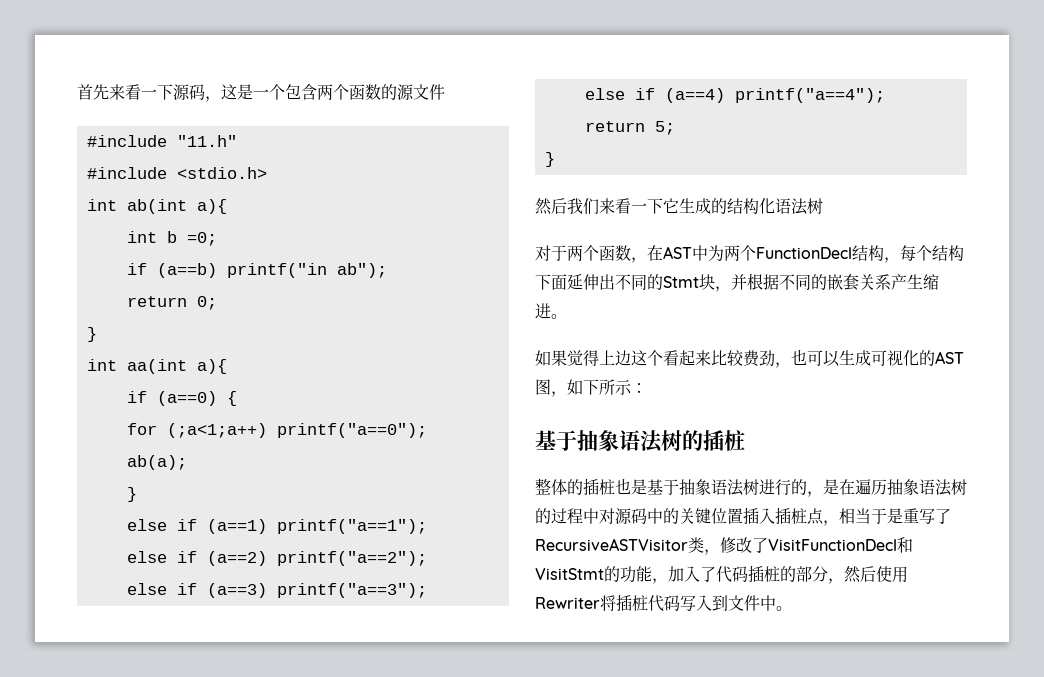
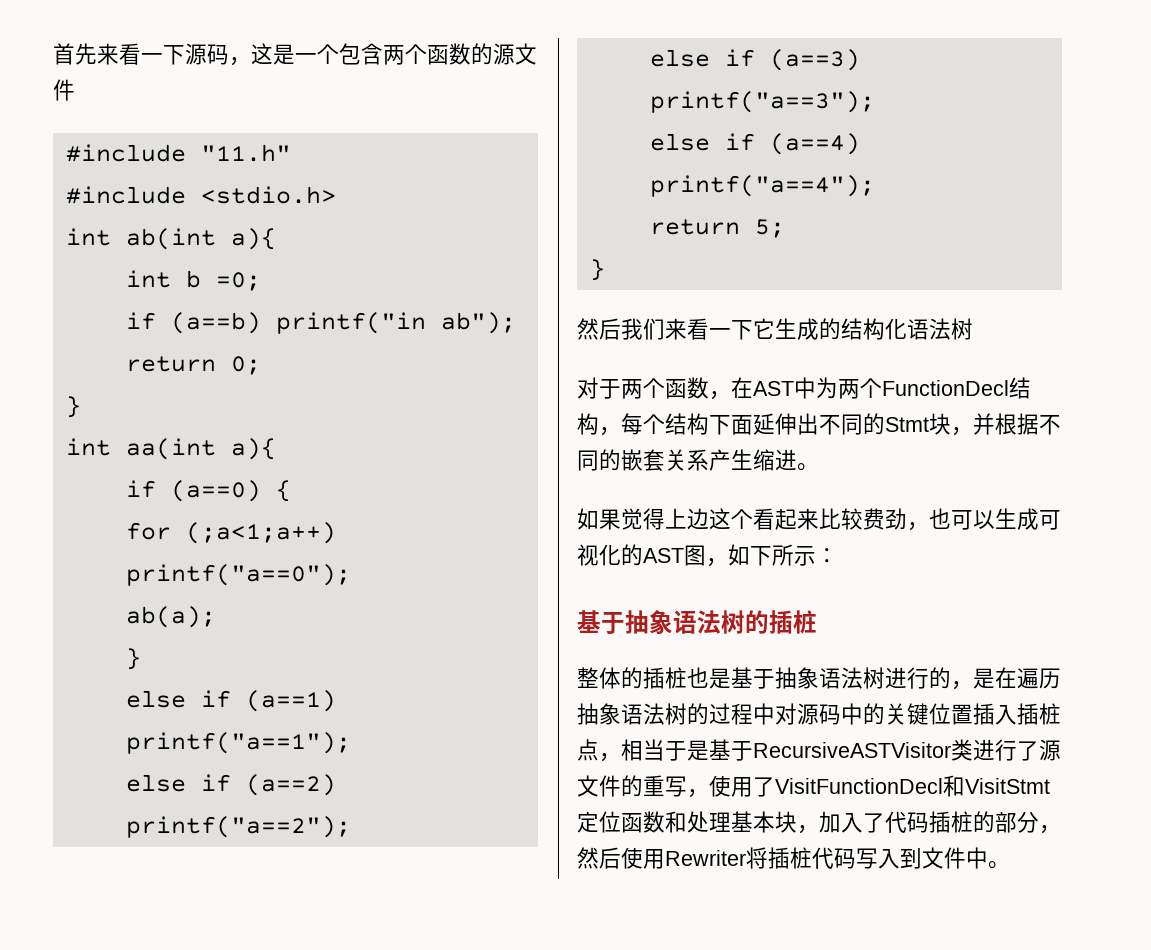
[903,508,951,524] [535,537,913,555] [535,566,652,583] 重写了RecursiveASTVisitor类，修改了VisitFunctionDecl和VisitStmt的功能 -> [709,739,1061,761] [577,775,1050,798] [577,811,797,833] 基于RecursiveASTVisitor类进行了源文件的重写，使用了VisitFunctionDecl和VisitStmt定位函数和处理基本块

